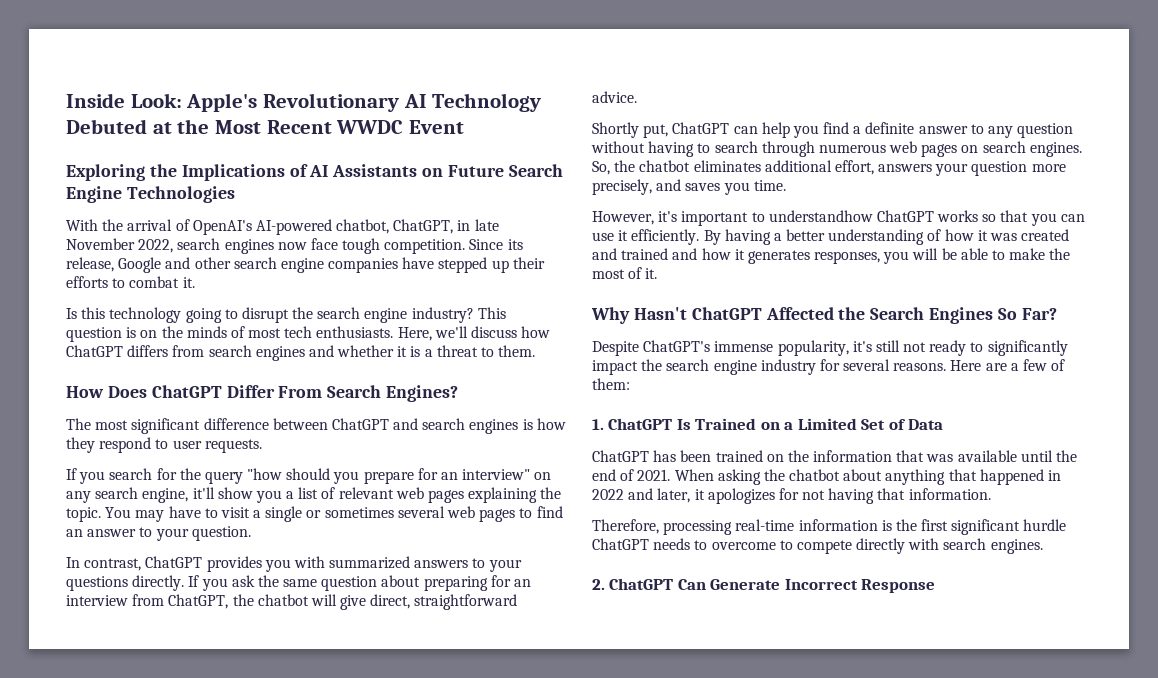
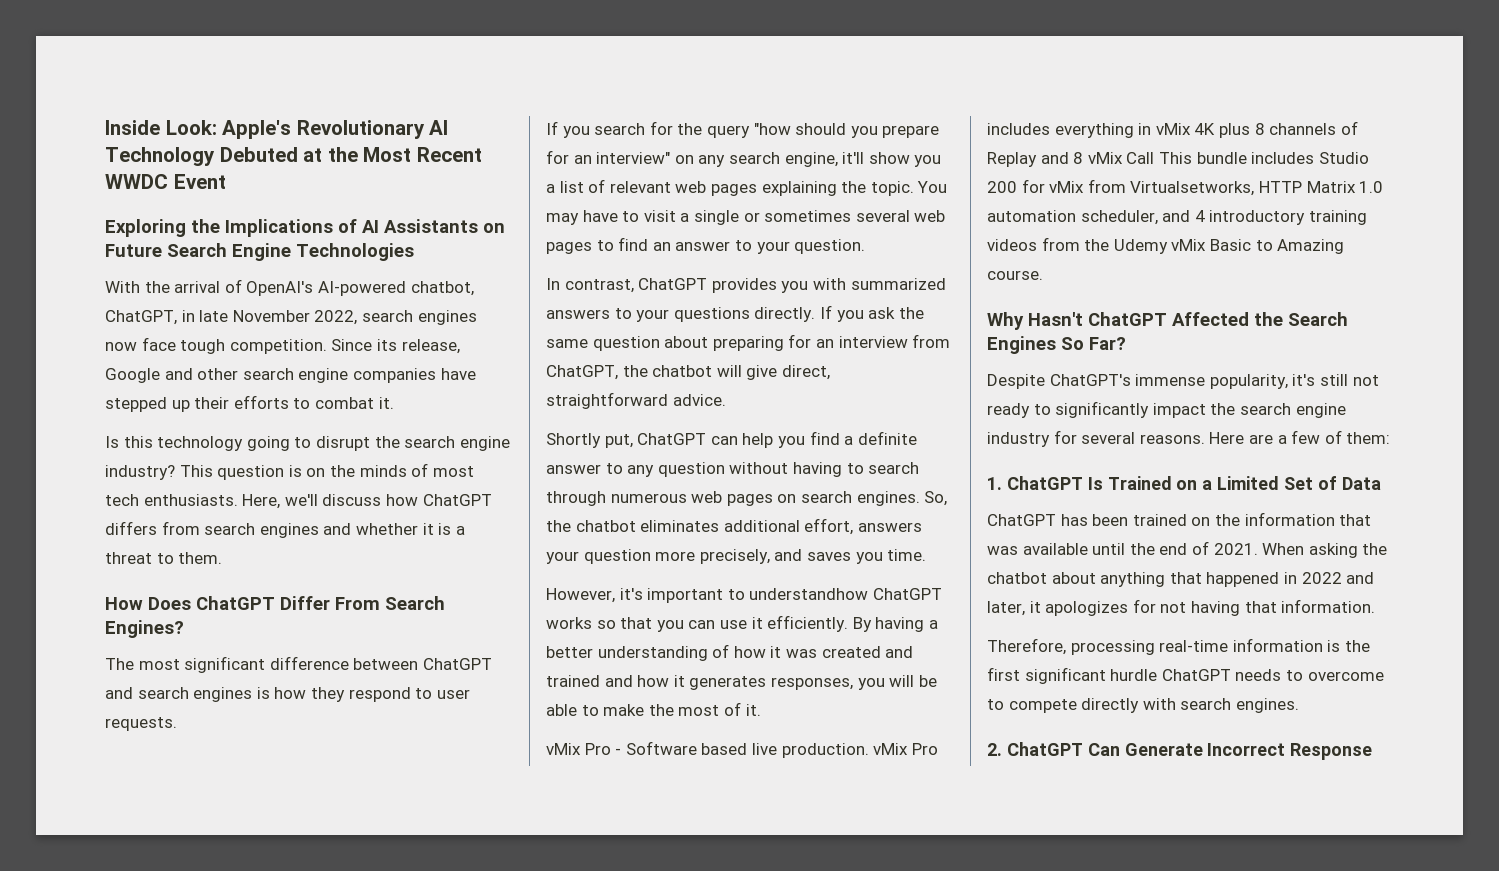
(658, 273) none -> [546,741,938,758] [987,121,1358,138] [987,152,1369,167] [987,179,1384,196] [987,210,1367,225] [987,237,1345,254] [987,270,1043,280] // vMix Pro - Software based live production. vMix Pro includes everything in vMix 4K plus 8 channels of Replay and 8 vMix Call This bundle includes Studio 200 for vMix from Virtualsetworks, HTTP Matrix 1.0 automation scheduler, and 4 introductory training videos from the Udemy vMix Basic to Amazing course.

